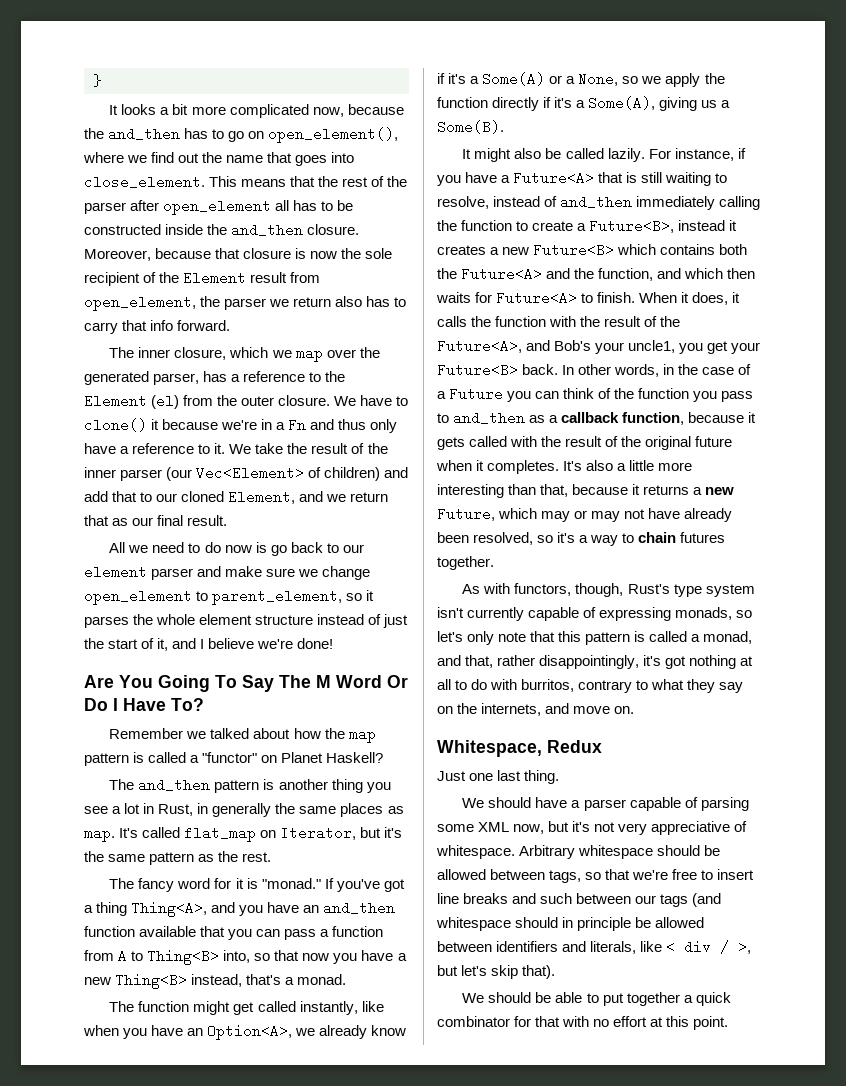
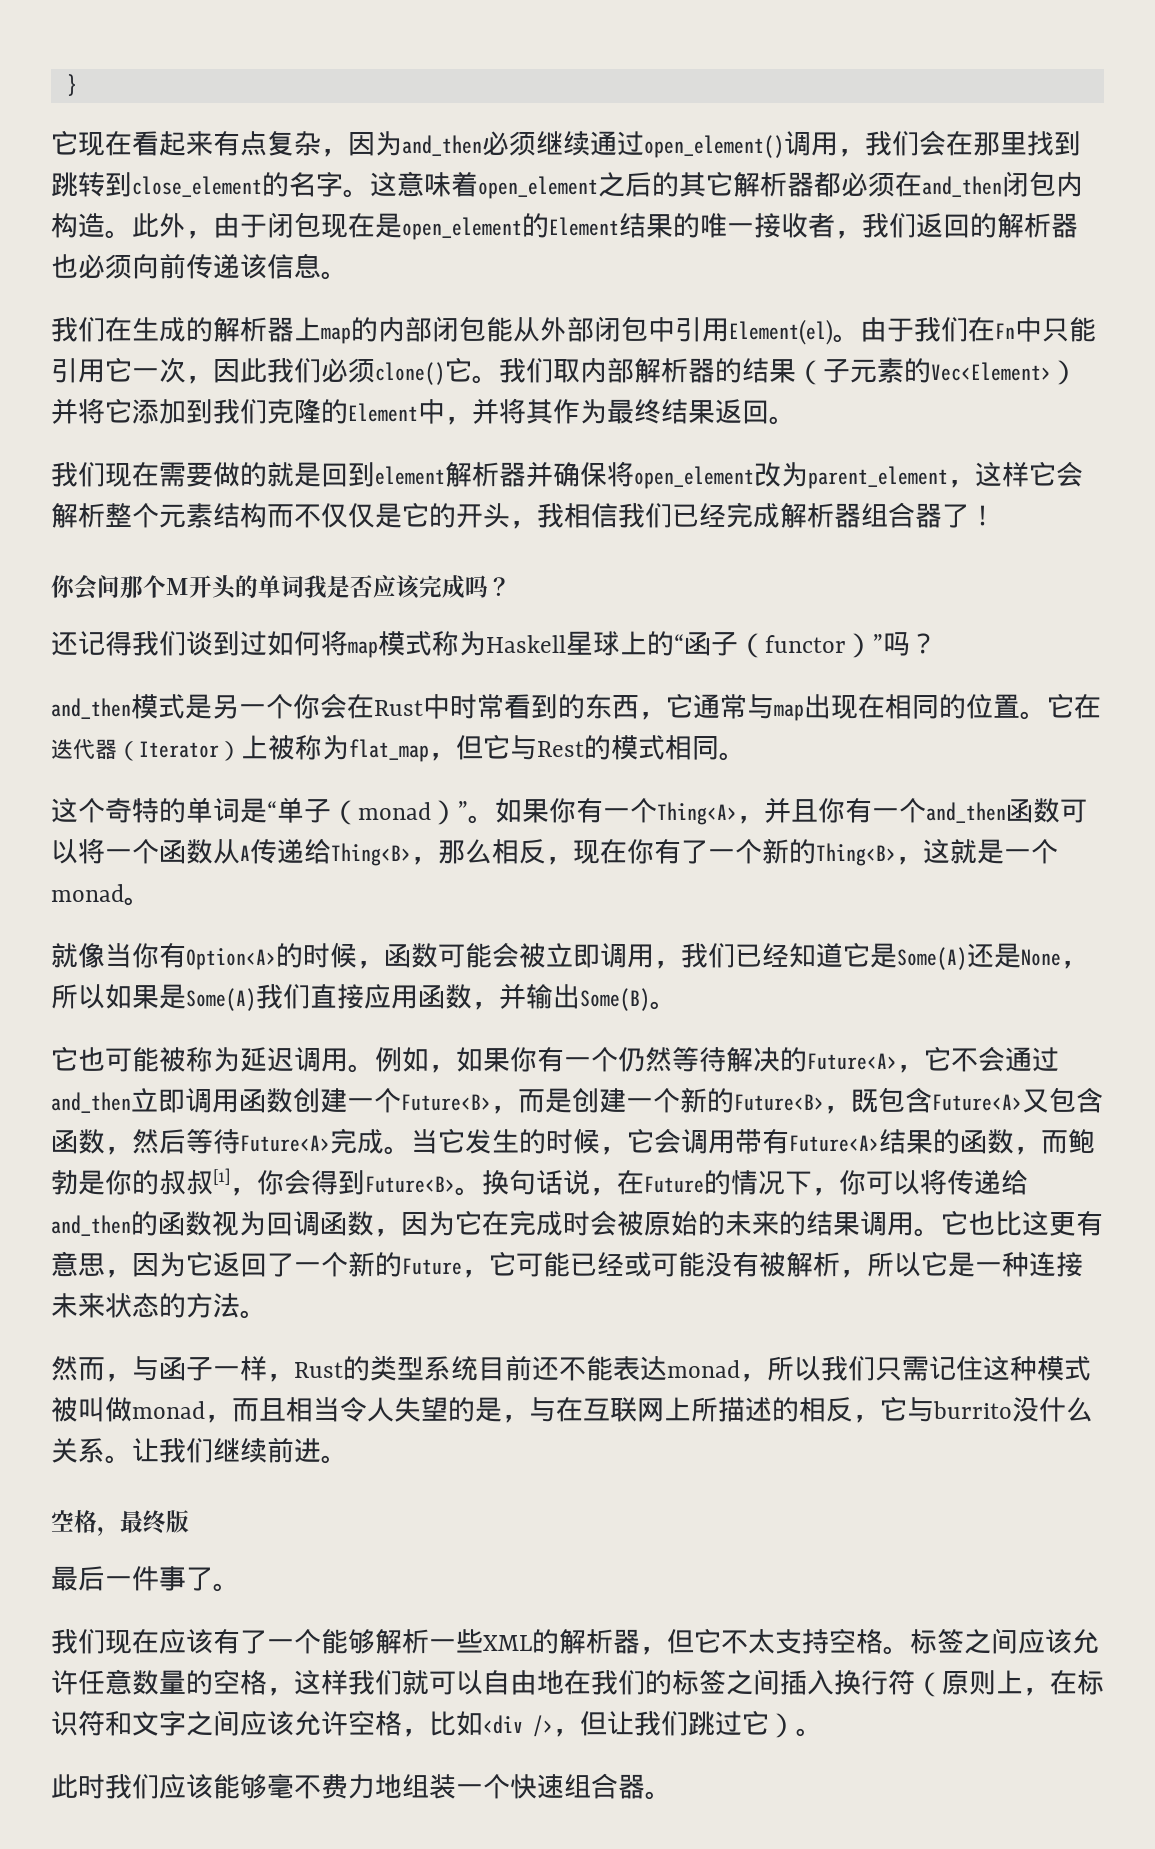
[109,104,404,118] [84,127,399,143] [83,152,355,166] [84,175,408,189] [84,199,354,215] [84,223,360,237] [84,248,393,261] [84,271,321,286] [84,295,407,311] [84,320,231,334] [109,346,380,362] [84,371,346,385] [84,394,409,409] [84,418,398,433] [84,443,388,454] [84,466,409,481] [84,490,389,504] [84,515,228,526] [109,542,364,556] [84,565,371,580] [84,589,375,605] [84,614,409,628] [84,638,334,651] [84,675,408,692] [84,698,204,711] [109,727,376,743] [84,752,384,766] [109,778,391,793] [84,803,404,817] [84,826,403,842] [84,851,272,865] [109,878,405,892] [84,901,396,917] [84,926,384,940] [84,949,407,965] [84,973,347,989] [109,1001,384,1015] [83,1024,407,1040] [437,72,725,87] [437,96,731,111] [437,120,504,134] [462,148,746,162] [437,171,728,186] [437,195,761,210] [437,219,738,233] [437,243,748,257] [437,267,756,281] [436,291,741,305] [437,316,681,327] [437,339,761,354] [437,363,752,377] [437,387,754,402] [437,411,757,425] [437,436,733,450] [436,460,693,474] [437,484,735,498] [437,507,733,522] [437,532,726,546] [437,556,494,570] [462,583,755,597] [437,607,753,621] [437,631,753,645] [437,655,754,669] [437,679,744,693] [437,703,635,716] [437,740,602,757] [437,770,560,784] [462,797,749,811] [437,821,748,835] [436,845,721,859] [437,869,755,883] [437,893,722,907] [436,917,705,931] [437,940,752,954] [437,965,556,979] [462,992,731,1006] [437,1016,729,1030] It looks a bit more complicated now, because the and_then has to go on open_element(), where we find out the name that goes into close_element. This means that the rest of the parser after open_element all has to be constructed inside the and_then closure. Moreover, because that closure is now the sole recipient of the Element result from open_element, the parser we return also has to carry that info forward. // The inner closure, which we map over the generated parser, has a reference to the Element (el) from the outer closure. We have to clone() it because we're in a Fn and thus only have a reference to it. We take the result of the inner parser (our Vec<Element> of children) and add that to our cloned Element, and we return that as our final result. // All we need to do now is go back to our element parser and make sure we change open_element to parent_element, so it parses the whole element structure instead of just the start of it, and I believe we're done! // Are You Going To Say The M Word Or Do I Have To? // Remember we talked about how the map pattern is called a "functor" on Planet Haskell? // The and_then pattern is another thing you see a lot in Rust, in generally the same places as map. It's called flat_map on Iterator, but it's the same pattern as the rest. // The fancy word for it is "monad." If you've got a thing Thing<A>, and you have an and_then function available that you can pass a function from A to Thing<B> into, so that now you have a new Thing<B> instead, that's a monad. // The function might get called instantly, like when you have an Option<A>, we already know if it's a Some(A) or a None, so we apply the function directly if it's a Some(A), giving us a Some(B). // It might also be called lazily. For instance, if you have a Future<A> that is still waiting to resolve, instead of and_then immediately calling the function to create a Future<B>, instead it creates a new Future<B> which contains both the Future<A> and the function, and which then waits for Future<A> to finish. When it does, it calls the function with the result of the Future<A>, and Bob's your uncle1, you get your Future<B> back. In other words, in the case of a Future you can think of the function you pass to and_then as a callback function, because it gets called with the result of the original future when it completes. It's also a little more interesting than that, because it returns a new Future, which may or may not have already been resolved, so it's a way to chain futures together. // As with functors, though, Rust's type system isn't currently capable of expressing monads, so let's only note that this pattern is called a monad, and that, rather disappointingly, it's got nothing at all to do with burritos, contrary to what they say on the internets, and move on. // Whitespace, Redux // Just one last thing. // We should have a parser capable of parsing some XML now, but it's not very appreciative of whitespace. Arbitrary whitespace should be allowed between tags, so that we're free to insert line breaks and such between our tags (and whitespace should in principle be allowed between identifiers and literals, like < div / >, but let's skip that). // We should be able to put together a quick combinator for that with no effort at this point. -> [51,130,1081,158] [51,171,1083,199] [51,212,1078,240] [51,253,348,280] [51,316,1096,345] [51,357,1078,385] [51,398,796,425] [51,461,1083,489] [51,502,996,529] [51,575,511,600] [51,630,937,658] [51,693,1101,721] [51,734,746,762] [51,797,1087,825] [51,838,1058,866] [51,884,151,906] [51,942,1088,970] [51,983,677,1011] [51,1046,1059,1073] [51,1087,1103,1114] [51,1128,1095,1155] [51,1168,230,1195] [230,1169,1028,1196] [51,1210,1103,1237] [51,1251,1083,1278] [51,1293,267,1319] [51,1355,1091,1382] [51,1396,1093,1423] [51,1437,348,1464] [51,1510,189,1536] [51,1566,240,1592] [51,1628,1099,1655] [51,1669,1104,1697] [51,1710,823,1738] [51,1773,672,1800] 它现在看起来有点复杂，因为and_then必须继续通过open_element()调用，我们会在那里找到跳转到close_element的名字。这意味着open_element之后的其它解析器都必须在and_then闭包内构造。此外，由于闭包现在是open_element的Element结果的唯一接收者，我们返回的解析器也必须向前传递该信息。 // 我们在生成的解析器上map的内部闭包能从外部闭包中引用Element(el)。由于我们在Fn中只能引用它一次，因此我们必须clone()它。我们取内部解析器的结果（子元素的Vec<Element>）并将它添加到我们克隆的Element中，并将其作为最终结果返回。 // 我们现在需要做的就是回到element解析器并确保将open_element改为parent_element，这样它会解析整个元素结构而不仅仅是它的开头，我相信我们已经完成解析器组合器了！ // 你会问那个M开头的单词我是否应该完成吗？ // 还记得我们谈到过如何将map模式称为Haskell星球上的“函子（functor）”吗？ // and_then模式是另一个你会在Rust中时常看到的东西，它通常与map出现在相同的位置。它在迭代器（Iterator）上被称为flat_map，但它与Rest的模式相同。 // 这个奇特的单词是“单子（monad）”。如果你有一个Thing<A>，并且你有一个and_then函数可以将一个函数从A传递给Thing<B>，那么相反，现在你有了一个新的Thing<B>，这就是一个monad。 // 就像当你有Option<A>的时候，函数可能会被立即调用，我们已经知道它是Some(A)还是None，所以如果是Some(A)我们直接应用函数，并输出Some(B)。 // 它也可能被称为延迟调用。例如，如果你有一个仍然等待解决的Future<A>，它不会通过and_then立即调用函数创建一个Future<B>，而是创建一个新的Future<B>，既包含Future<A>又包含函数，然后等待Future<A>完成。当它发生的时候，它会调用带有Future<A>结果的函数，而鲍勃是你的叔叔[1]，你会得到Future<B>。换句话说，在Future的情况下，你可以将传递给and_then的函数视为回调函数，因为它在完成时会被原始的未来的结果调用。它也比这更有意思，因为它返回了一个新的Future，它可能已经或可能没有被解析，所以它是一种连接未来状态的方法。 // 然而，与函子一样，Rust的类型系统目前还不能表达monad，所以我们只需记住这种模式被叫做monad，而且相当令人失望的是，与在互联网上所描述的相反，它与burrito没什么关系。让我们继续前进。 // 空格，最终版 // 最后一件事了。 // 我们现在应该有了一个能够解析一些XML的解析器，但它不太支持空格。标签之间应该允许任意数量的空格，这样我们就可以自由地在我们的标签之间插入换行符（原则上，在标识符和文字之间应该允许空格，比如<div />，但让我们跳过它）。 // 此时我们应该能够毫不费力地组装一个快速组合器。

